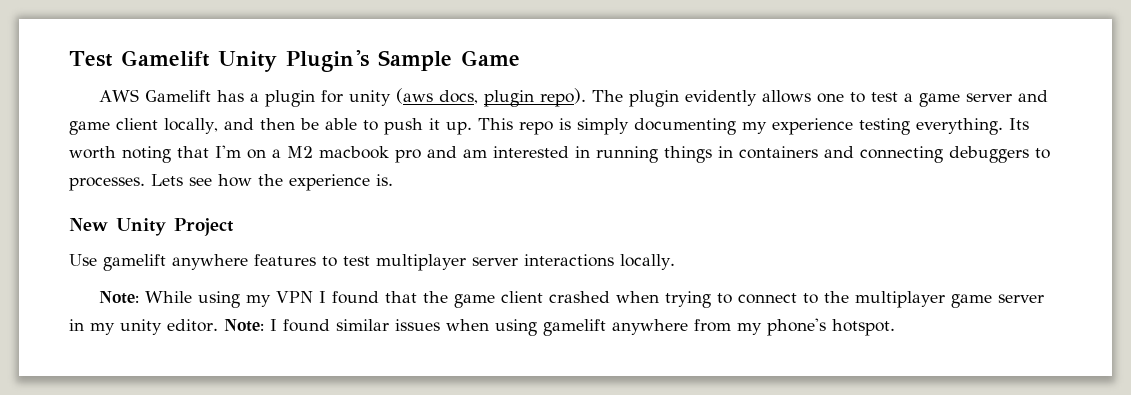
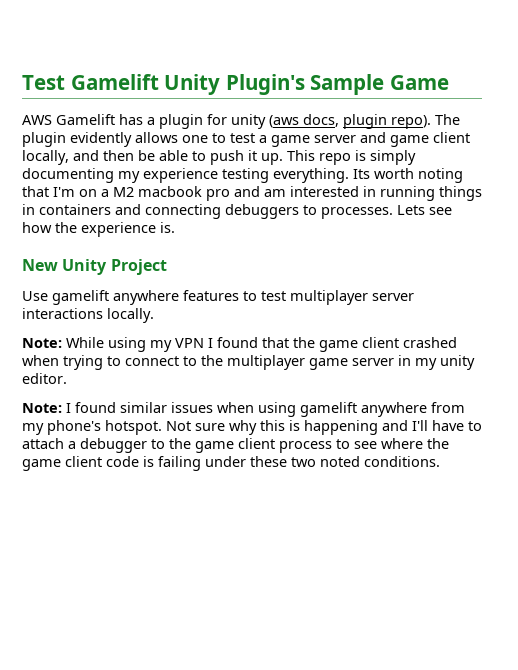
(218, 325) none -> (67, 378) //
(895, 327) none -> [166,420,482,435] [22,438,449,453] [22,456,440,471] Not sure why this is happening and I'll have to attach a debugger to the game client process to see where the game client code is failing under these two noted conditions.

